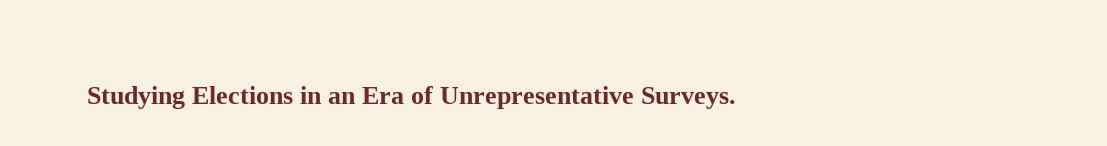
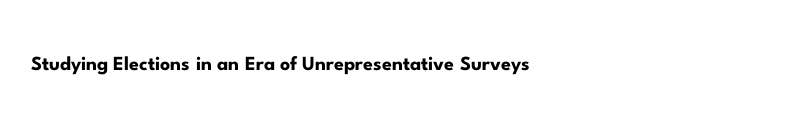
[641,87,737,109] Surveys. -> [459,56,530,75] Surveys

